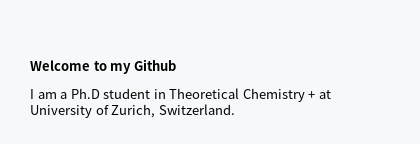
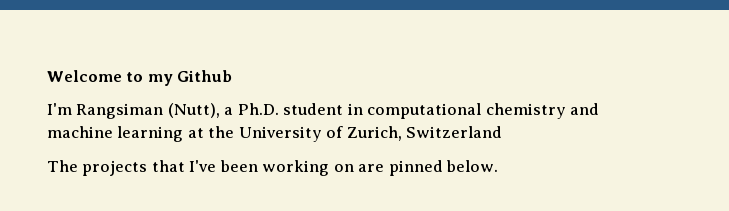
[30,88,331,102] [30,104,235,118] I am a Ph.D student in Theoretical Chemistry + at University of Zurich, Switzerland. -> [47,103,600,119] [47,126,503,142] [47,160,499,176] I'm Rangsiman (Nutt), a Ph.D. student in computational chemistry and machine learning at the University of Zurich, Switzerland // The projects that I've been working on are pinned below.

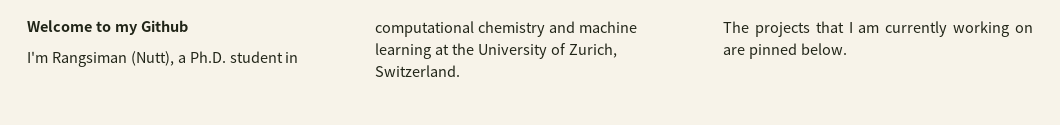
[406,126,503,138] Switzerland -> [375,65,460,77] Switzerland.
[189,160,258,172] I've been -> [848,21,948,37] I am currently

